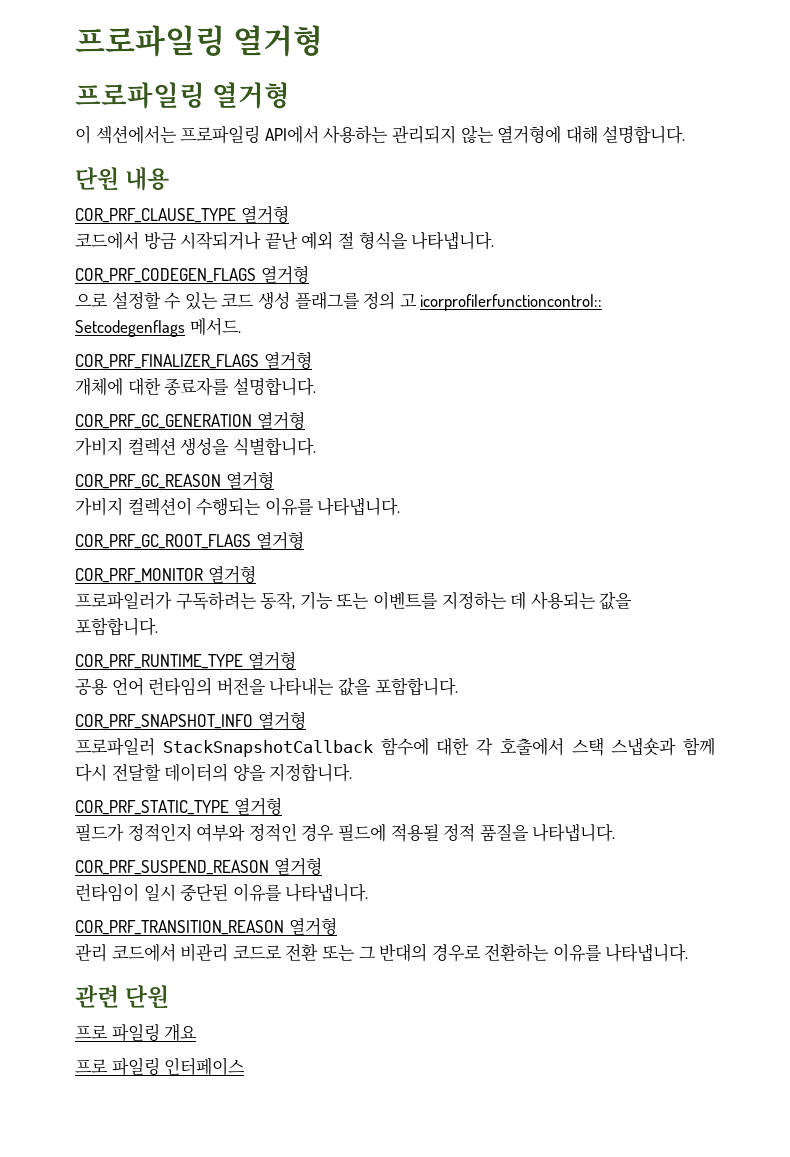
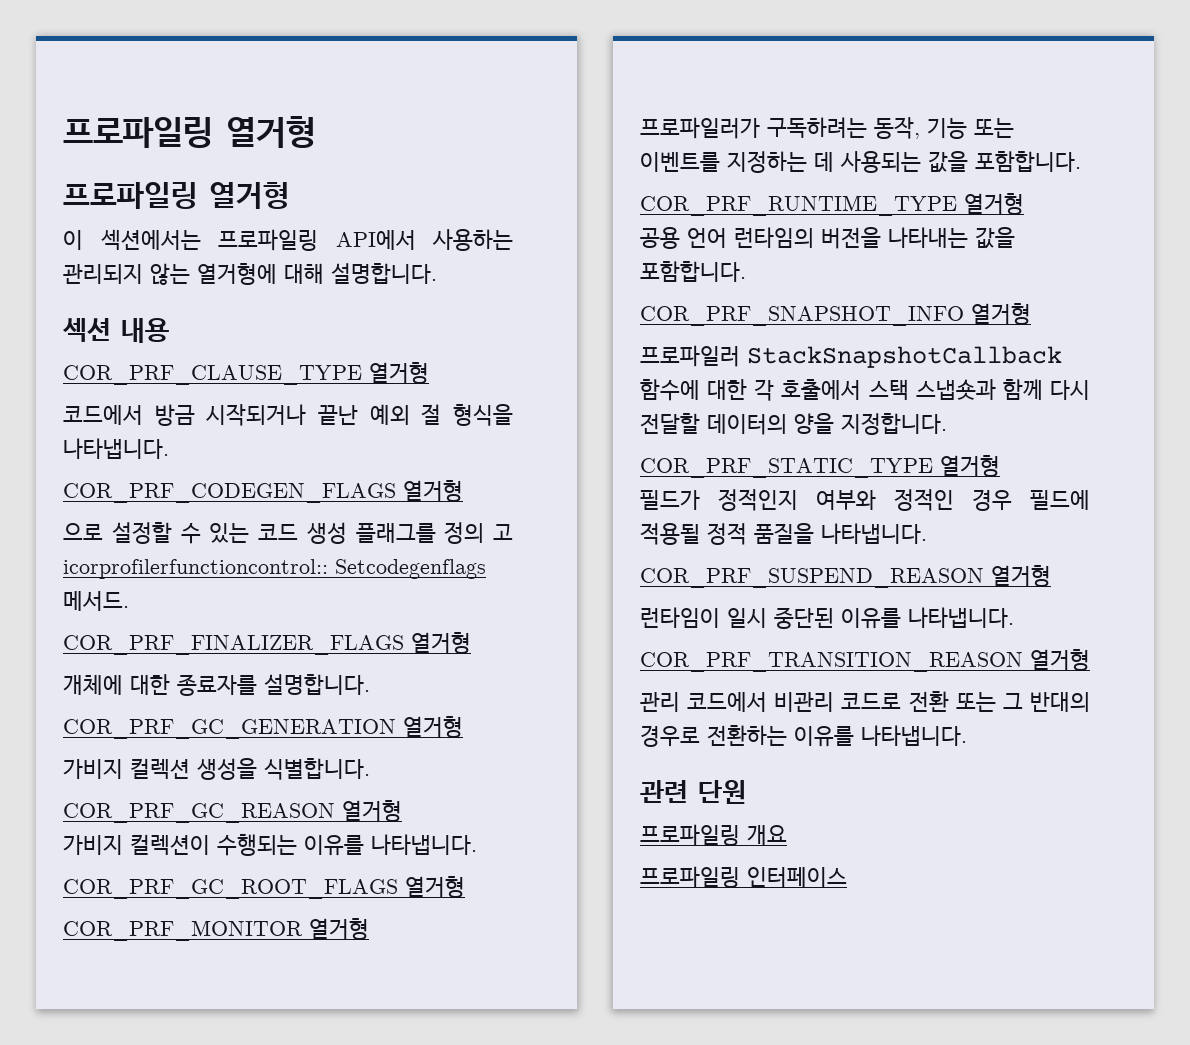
[75,167,119,190] 단원 -> [63,318,111,342] 섹션
[75,1023,160,1042] 프로 파일링 -> [640,824,740,846] 프로파일링
[75,1057,160,1076] 프로 파일링 -> [640,866,740,888] 프로파일링

